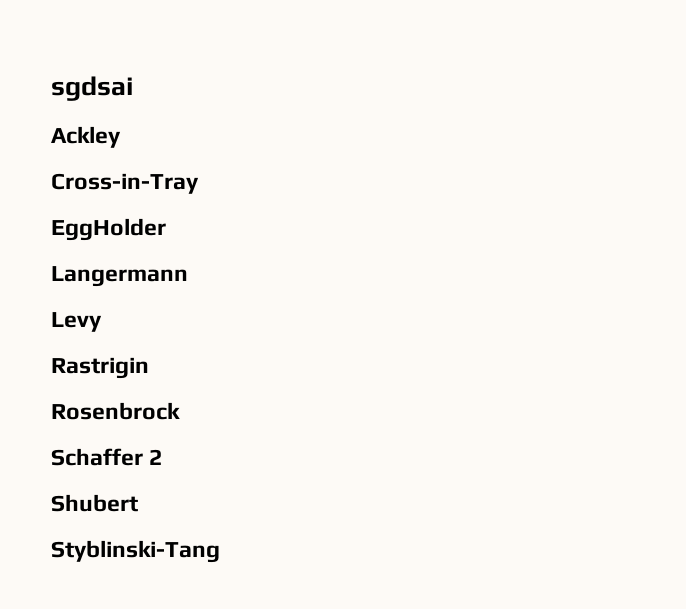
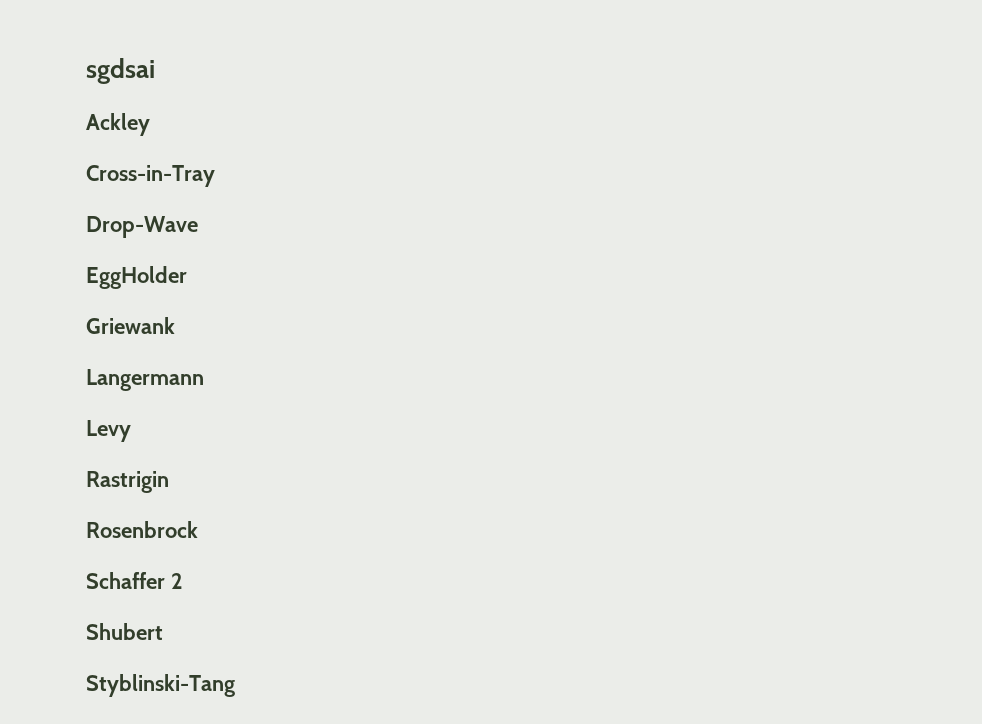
(199, 183) none -> [86,216,198,238] // Drop-Wave
(166, 229) none -> [86,317,175,334] // Griewank

